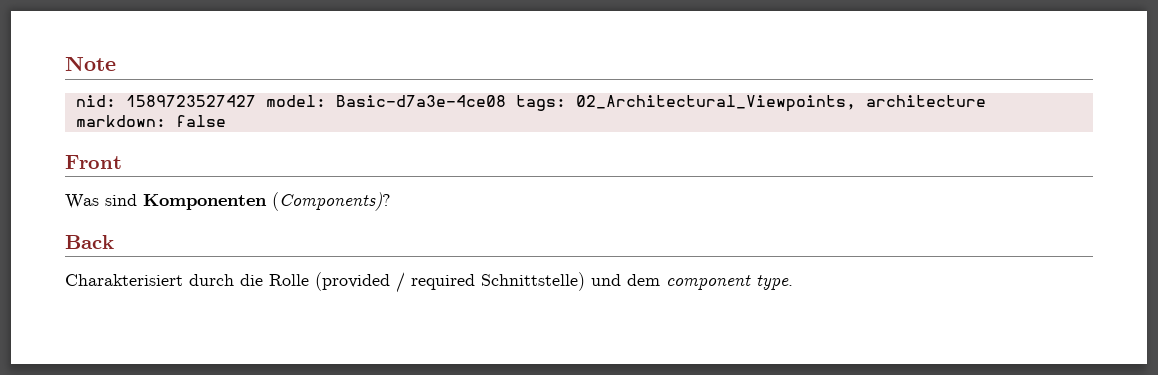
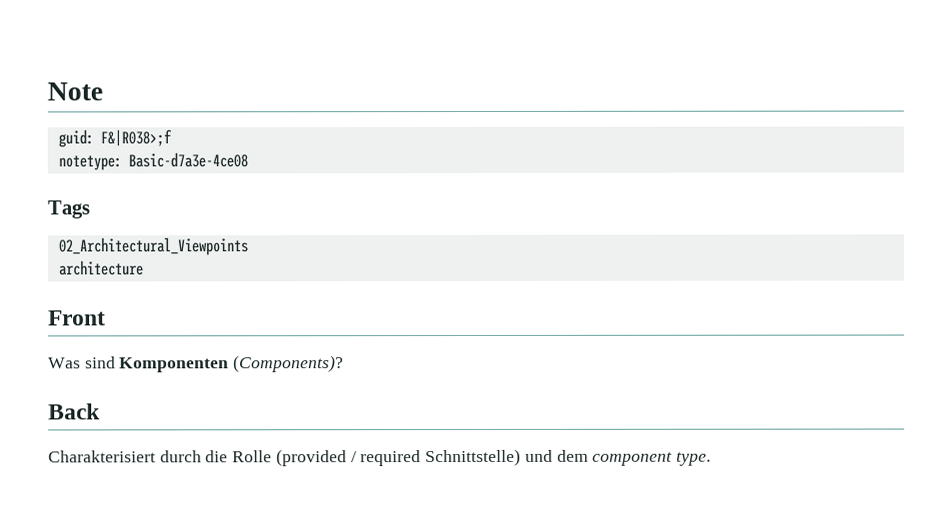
[75,95,326,107] nid: 1589723527427 model: -> [57,129,172,148] [57,155,122,171] guid: F&|R038>;f // notetype:
[515,95,856,112] tags: 02_Architectural_Viewpoints, -> [47,200,90,219] [57,237,248,256] // Tags // 02_Architectural_Viewpoints //
[75,115,226,127] markdown: false -> (144, 268) none

